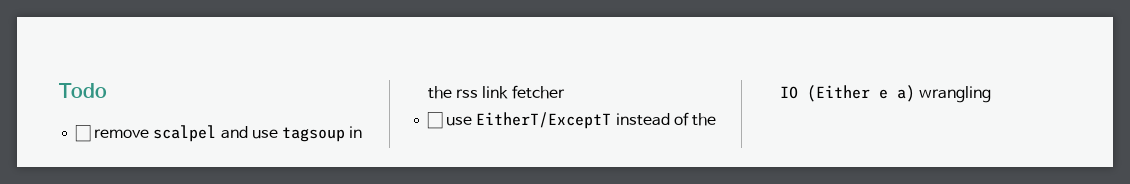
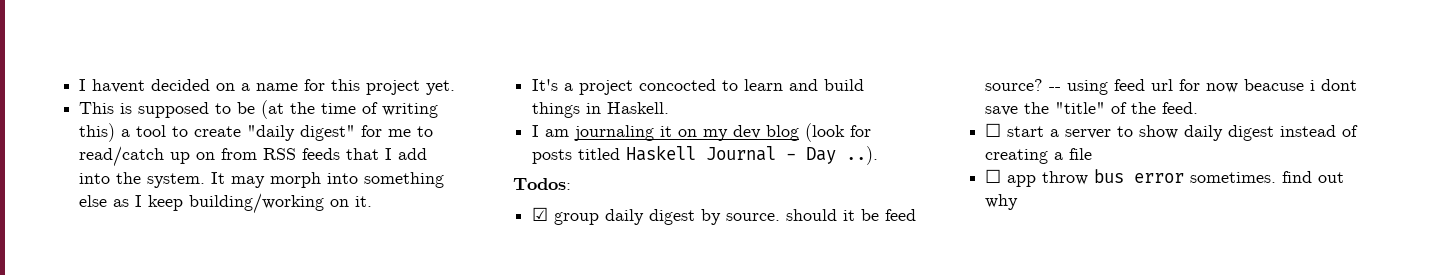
[59,83,107,98] [75,125,363,142] [428,85,565,99] [427,112,716,129] [780,85,992,103] Todo // ☐ remove scalpel and use tagsoup in the rss link fetcher // ☐ use EitherT/ExceptT instead of the IO (Either e a) wrangling -> [79,79,456,95] [79,100,439,119] [79,123,434,142] [79,146,428,167] [79,172,445,188] [79,193,373,214] [532,79,865,95] [532,102,670,118] [532,123,872,142] [532,145,879,165] [513,178,571,190] [532,207,917,225] [985,79,1358,95] [985,102,1199,116] [985,123,1359,141] [985,148,1093,164] [985,169,1345,187] [985,194,1019,210] I havent decided on a name for this project yet. // This is supposed to be (at the time of writing this) a tool to create "daily digest" for me to read/catch up on from RSS feeds that I add into the system. It may morph into something else as I keep building/working on it. // It's a project concocted to learn and build things in Haskell. // I am journaling it on my dev blog (look for posts titled Haskell Journal - Day ..). // Todos: // ☑ group daily digest by source. should it be feed source? -- using feed url for now beacuse i dont save the "title" of the feed. // ☐ start a server to show daily digest instead of creating a file // ☐ app throw bus error sometimes. find out why

